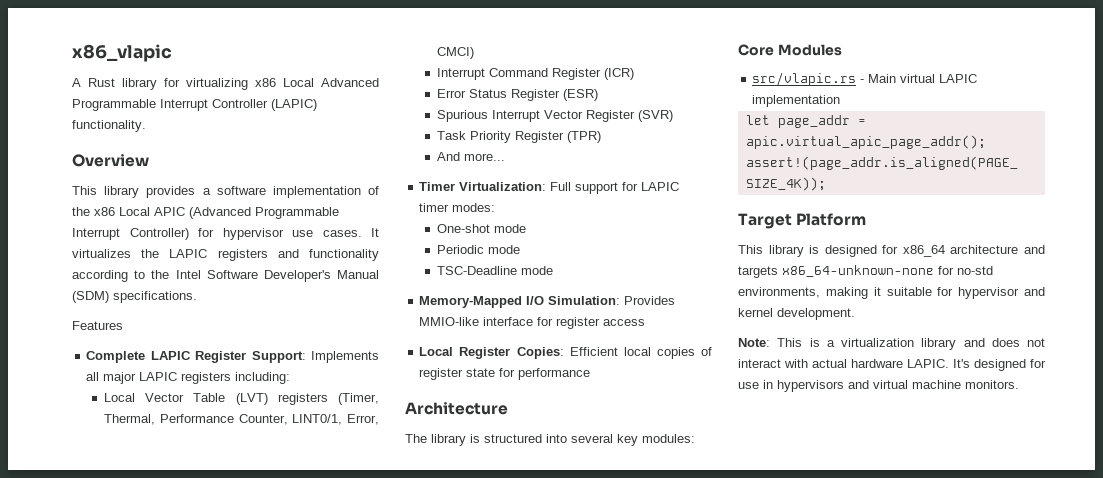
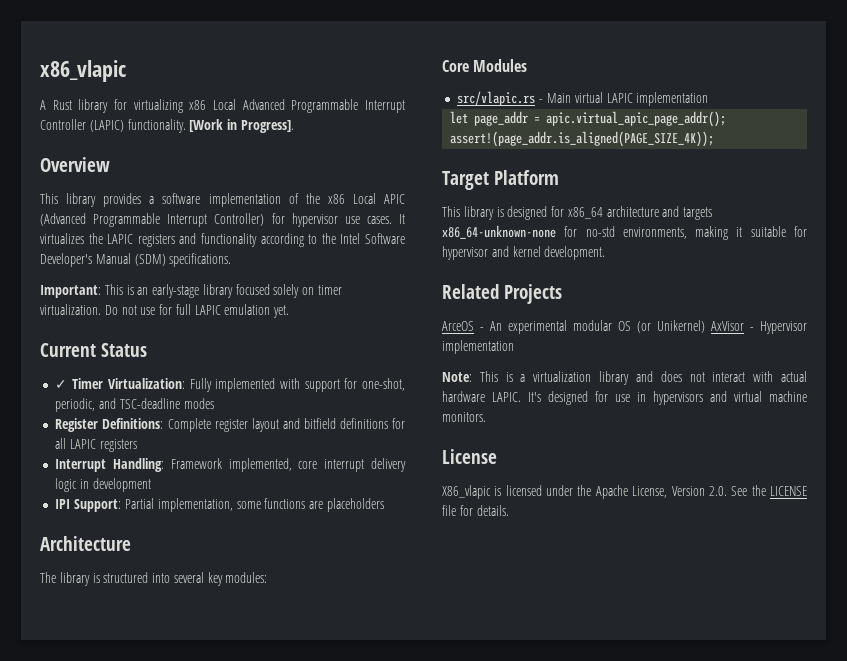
(146, 126) none -> [189,119,294,133] [Work in Progress].
[72,321,123,330] [86,351,379,363] [86,372,291,384] [104,393,379,405] [104,414,379,425] [437,47,475,59] [437,68,635,80] [437,89,599,101] [437,110,674,122] [437,131,602,143] [437,152,506,161] [419,182,680,194] [419,203,496,212] [437,224,527,233] [437,245,521,254] [437,266,554,275] [419,296,676,308] [419,317,646,329] [419,347,712,359] [419,368,591,380] Features // Complete LAPIC Register Support: Implements all major LAPIC registers including: // Local Vector Table (LVT) registers (Timer, Thermal, Performance Counter, LINT0/1, Error, CMCI) // Interrupt Command Register (ICR) // Error Status Register (ESR) // Spurious Interrupt Vector Register (SVR) // Task Priority Register (TPR) // And more... // Timer Virtualization: Full support for LAPIC timer modes: // One-shot mode // Periodic mode // TSC-Deadline mode // Memory-Mapped I/O Simulation: Provides MMIO-like interface for register access // Local Register Copies: Efficient local copies of register state for performance -> [40,284,343,298] [40,304,290,318] [40,343,148,357] [55,378,405,392] [55,398,214,412] [55,418,405,432] [55,438,137,452] [55,458,406,472] [55,478,151,492] [55,498,384,512] Important: This is an early-stage library focused solely on timer virtualization. Do not use for full LAPIC emulation yet. // Current Status // ✓ Timer Virtualization: Fully implemented with support for one-shot, periodic, and TSC-deadline modes // Register Definitions: Complete register layout and bitfield definitions for all LAPIC registers // Interrupt Handling: Framework implemented, core interrupt delivery logic in development // IPI Support: Partial implementation, some functions are placeholders
(855, 314) none -> [442,284,563,304] [442,320,807,334] [442,340,514,354] // Related Projects // ArceOS - An experimental modular OS (or Unikernel) AxVisor - Hypervisor implementation
(1019, 384) none -> [442,449,497,464] [442,485,807,499] [442,505,509,516] // License // X86_vlapic is licensed under the Apache License, Version 2.0. See the LICENSE file for details.

